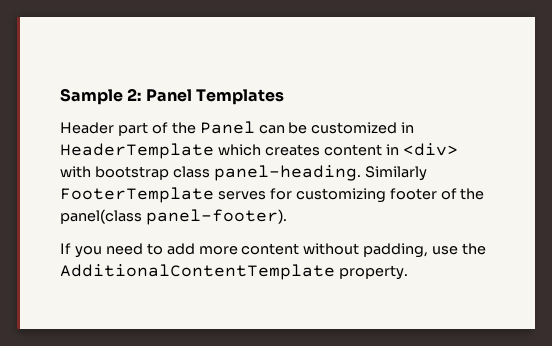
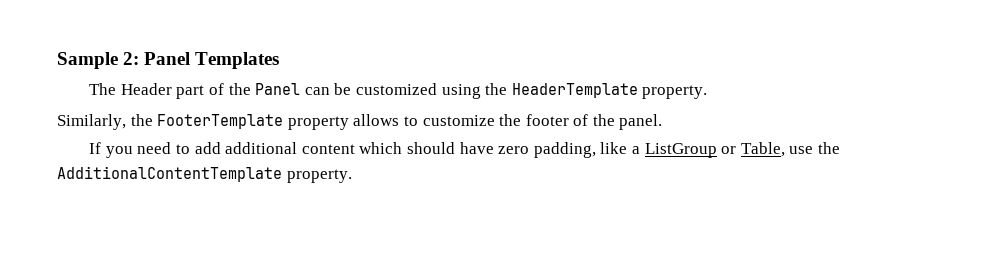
(284, 97) none -> [89,83,117,95] The
[401,122,415,133] [60,143,458,159] [60,165,427,181] [60,187,386,203] in HeaderTemplate which creates content in <div> with bootstrap class panel-heading. Similarly FooterTemplate serves for customizing -> [441,83,708,99] [57,114,522,130] using the HeaderTemplate property. // Similarly, the FooterTemplate property allows to customize the
[60,209,287,225] panel(class panel-footer). -> [619,114,663,130] panel.
[198,243,429,258] more content without padding, -> [225,142,785,158] additional content which should have zero padding, like a ListGroup or Table,

